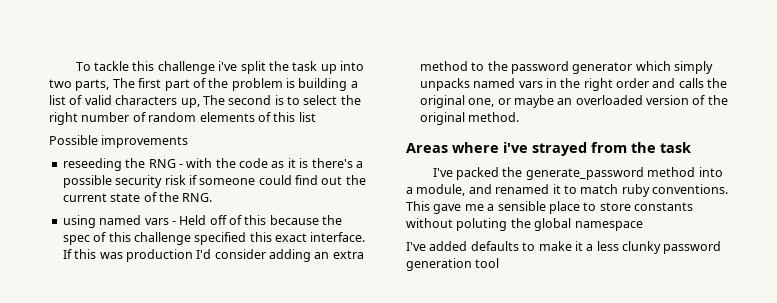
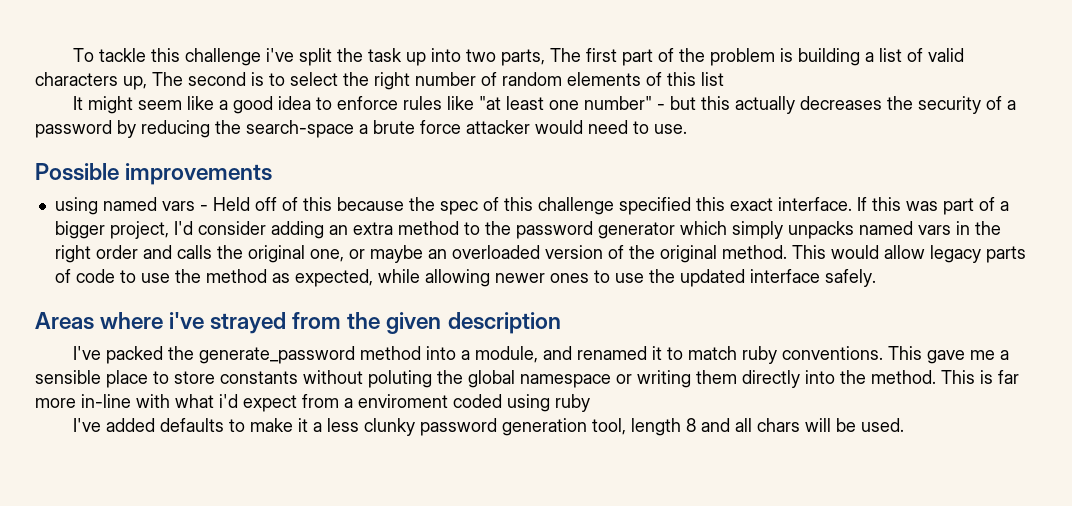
[49,135,189,148] [62,158,363,171] [62,175,366,188] [62,192,213,202] Possible improvements // reseeding the RNG - with the code as it is there's a possible security risk if someone could find out the current state of the RNG. -> [72,96,1016,114] [35,120,687,138] [35,163,273,185] It might seem like a good idea to enforce rules like "at least one number" - but this actually decreases the security of a password by reducing the search-space a brute force attacker would need to use. // Possible improvements
[125,249,193,262] production -> [942,197,1009,215] [54,221,169,239] part of a bigger project,
(520, 117) none -> [791,245,1026,263] [54,269,876,287] This would allow legacy parts of code to use the method as expected, while allowing newer ones to use the updated interface safely.
[660,142,691,153] task -> [386,312,561,334] given description
(643, 226) none -> [616,370,1019,388] [35,394,590,412] or writing them directly into the method. This is far more in-line with what i'd expect from a enviroment coded using ruby
[475,258,500,268] tool -> [591,418,904,436] tool, length 8 and all chars will be used.

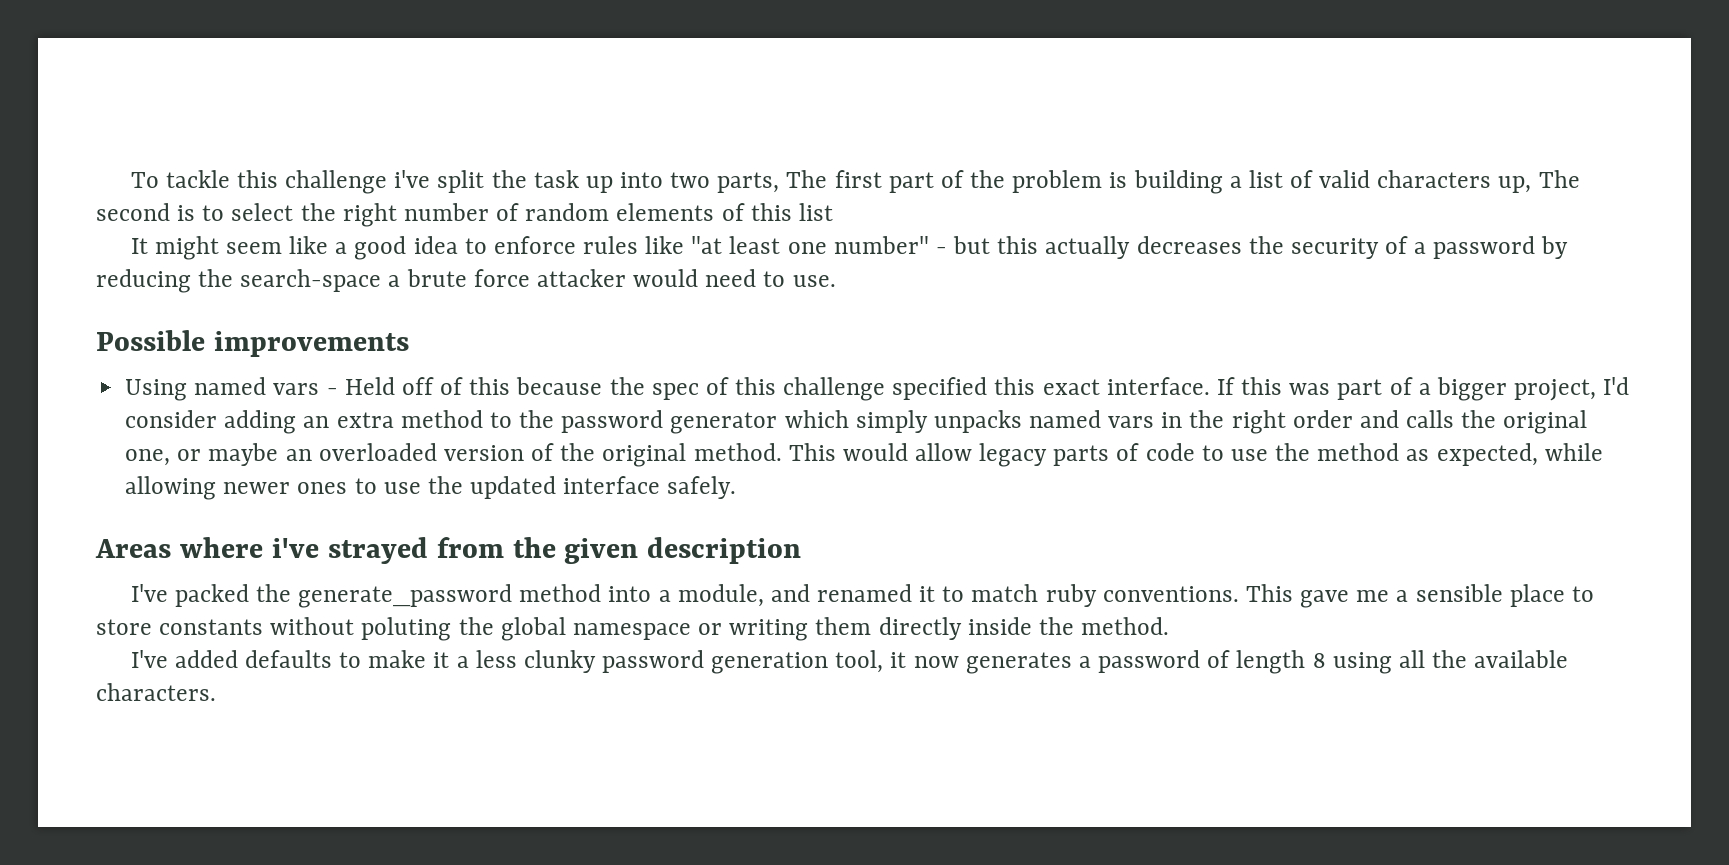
[54,197,98,215] using -> [125,379,188,401] Using
[805,370,835,384] into -> [967,617,1032,635] inside
[941,370,1019,384] [35,394,590,412] This is far more in-line with what i'd expect from a enviroment coded using ruby -> (1170, 626) none
[630,418,904,436] length 8 and all chars will be used. -> [890,650,1569,674] [96,683,216,701] it now generates a password of length 8 using all the available characters.

